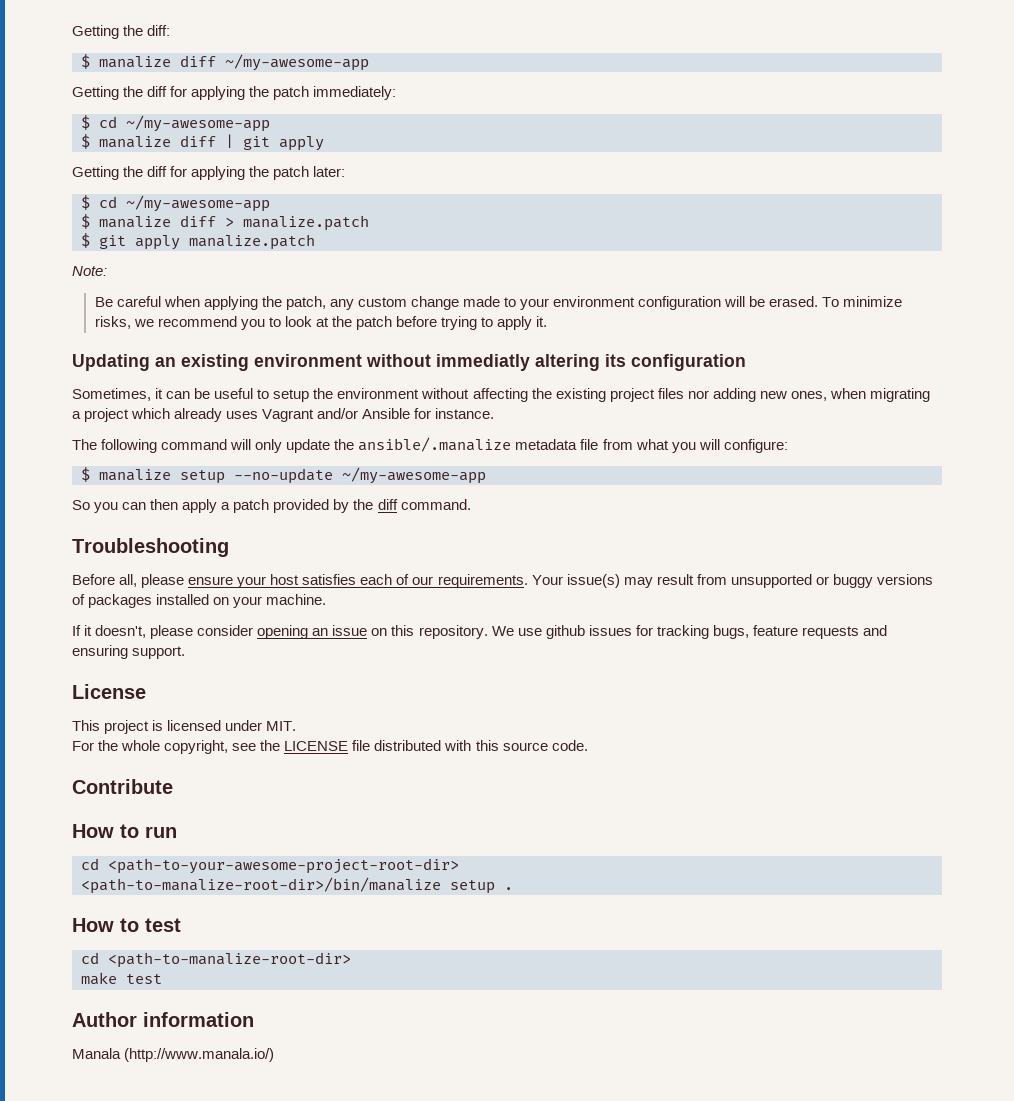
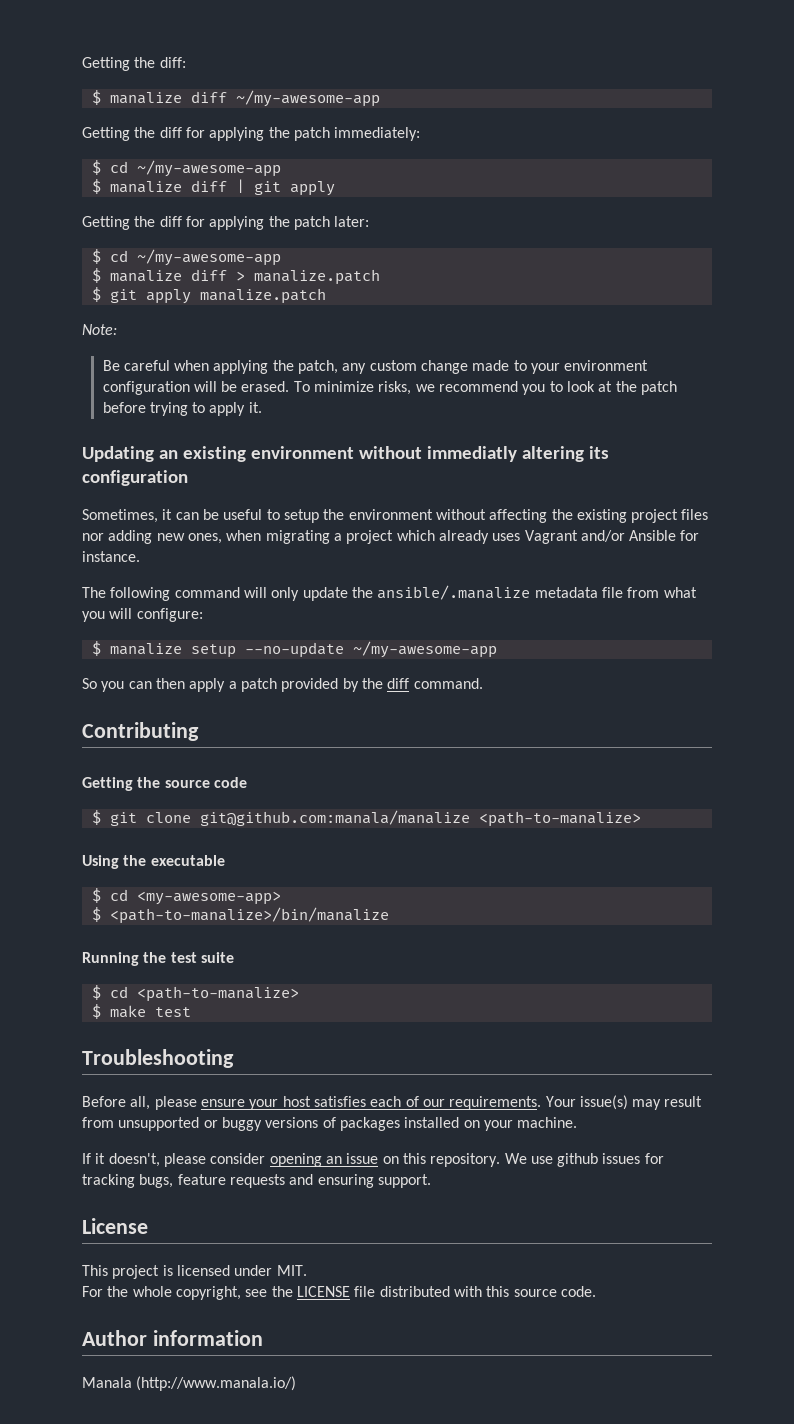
(471, 504) none -> [82,722,199,741] [82,777,247,791] [91,810,641,827] [82,855,225,869] [91,888,281,905] [91,907,389,924] [82,952,234,966] [91,985,299,1002] [91,1004,191,1019] // Contributing // Getting the source code // $ git clone git@github.com:manala/manalize <path-to-manalize> // Using the executable // $ cd <my-awesome-app> // $ <path-to-manalize>/bin/manalize // Running the test suite // $ cd <path-to-manalize> // $ make test
[72,779,173,794] [72,824,177,838] [81,858,459,874] [81,877,513,894] [72,918,181,932] [81,952,351,968] [81,972,162,985] // Contribute // How to run // cd <path-to-your-awesome-project-root-dir> // <path-to-manalize-root-dir>/bin/manalize setup . // How to test // cd <path-to-manalize-root-dir> // make test -> (596, 1291) none

